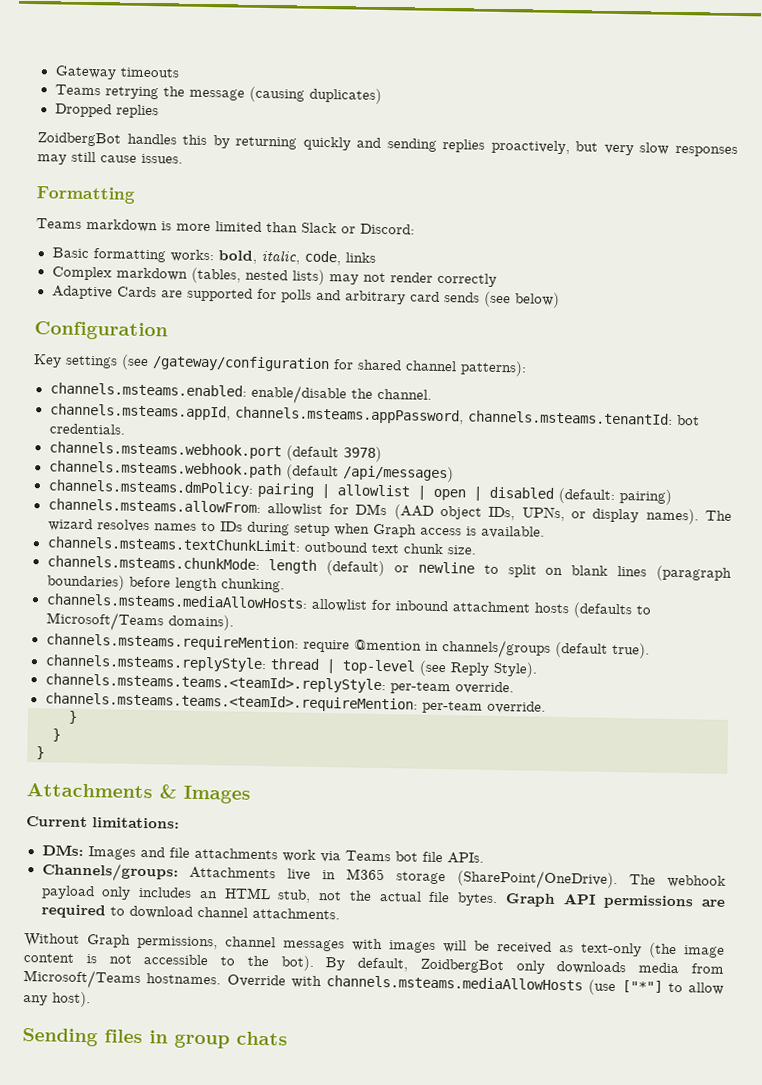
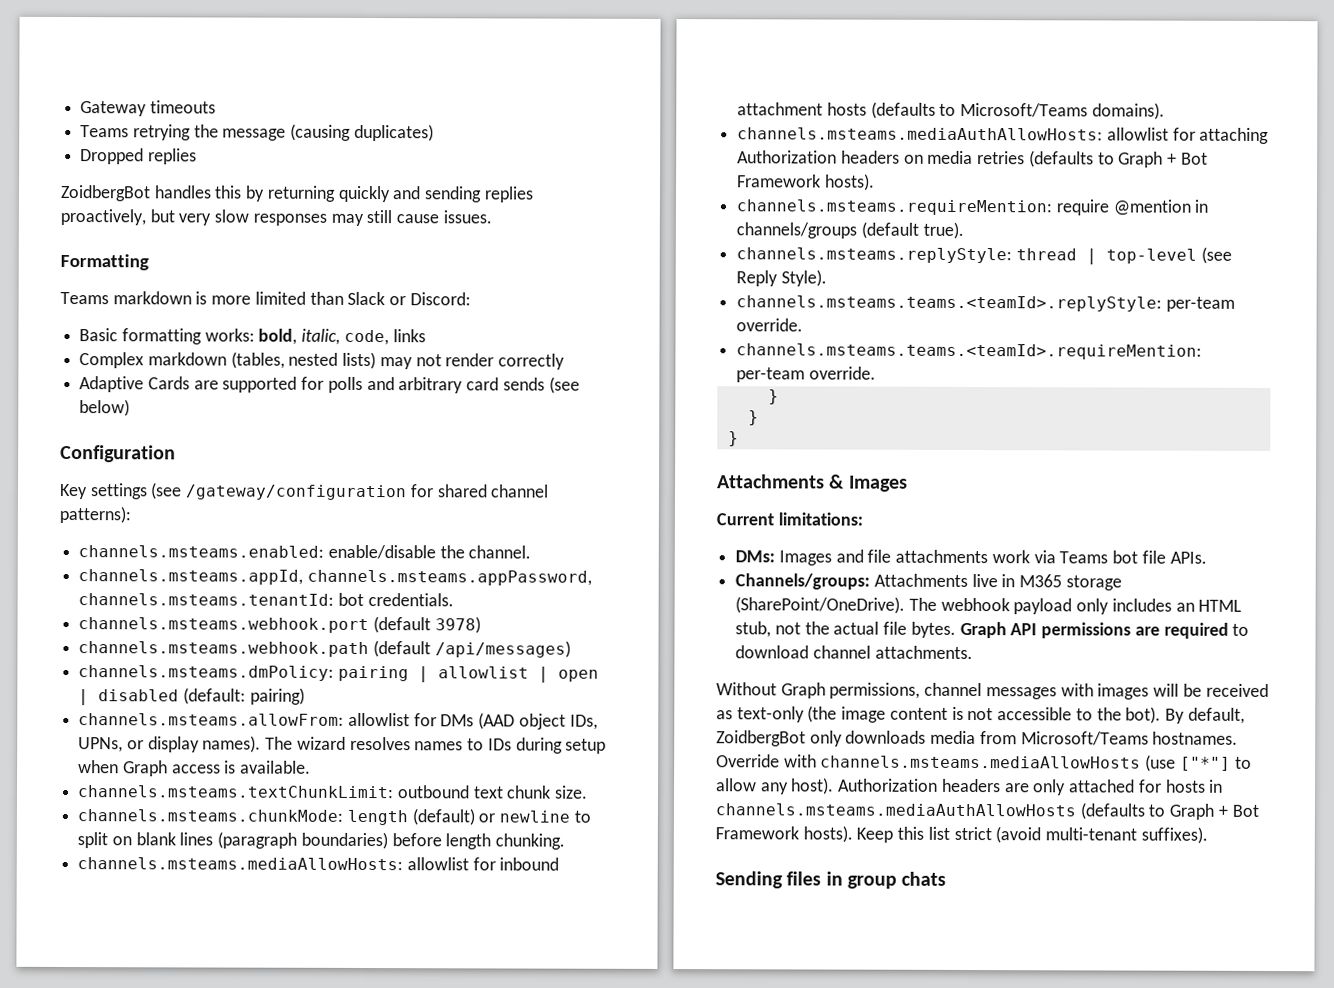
(234, 622) none -> [737,127,1270,144] [737,150,1208,168] [737,173,875,191] // channels.msteams.mediaAuthAllowHosts: allowlist for attaching Authorization headers on media retries (defaults to Graph + Bot Framework hosts).
(91, 999) none -> [838,778,1224,796] [715,802,1259,820] [715,825,1208,844] Authorization headers are only attached for hosts in channels.msteams.mediaAuthAllowHosts (defaults to Graph + Bot Framework hosts). Keep this list strict (avoid multi-tenant suffixes).

